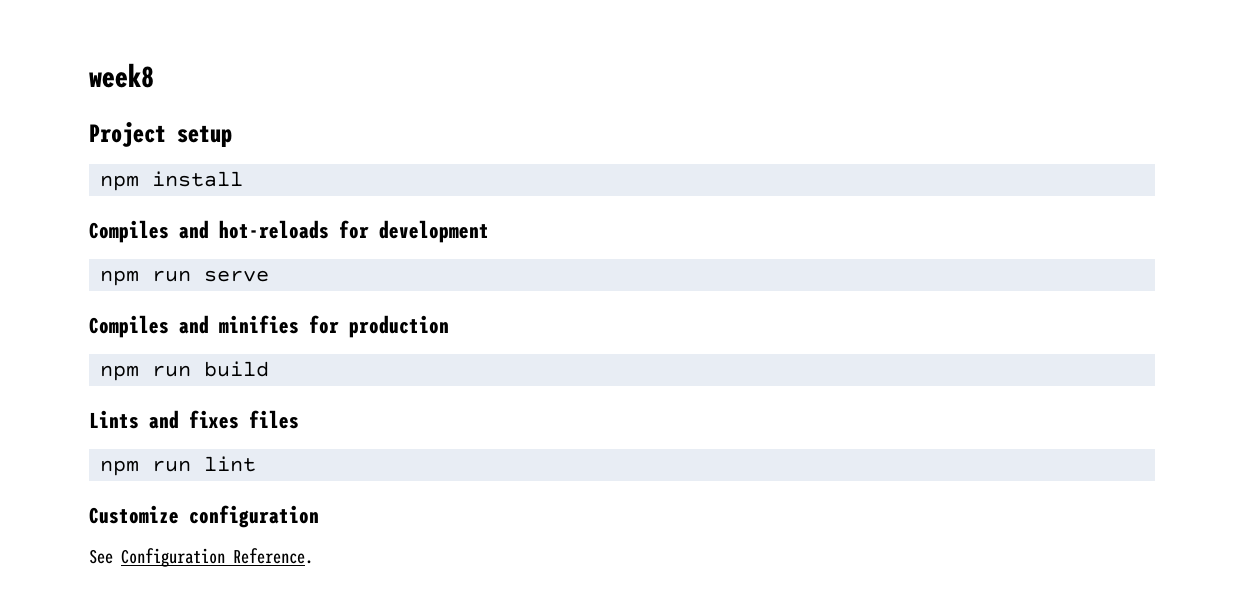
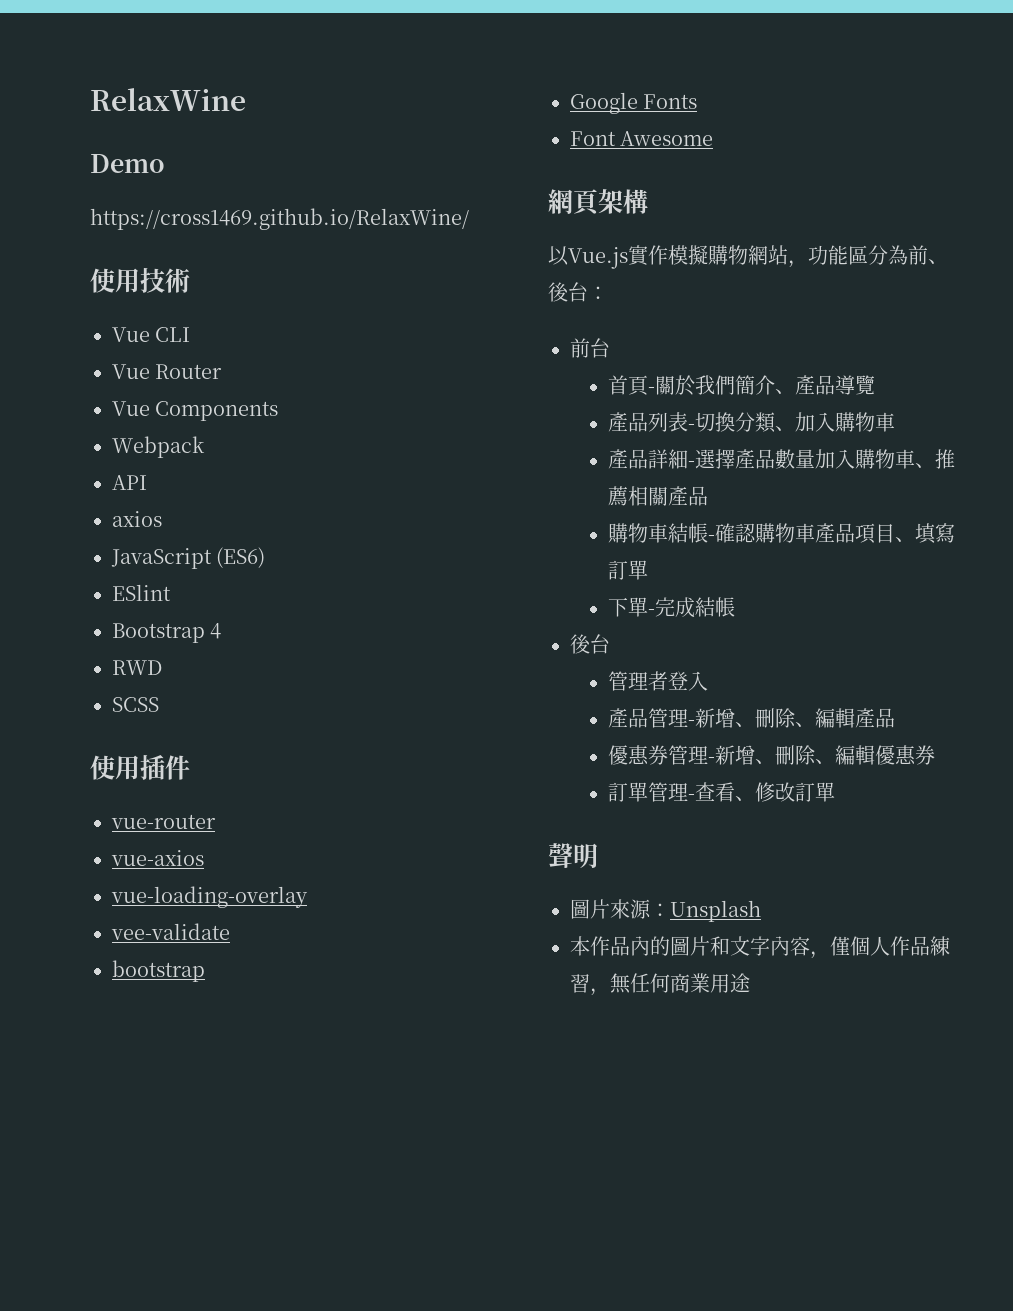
[89,63,154,88] [89,122,232,147] [100,171,244,191] [89,220,489,243] [100,270,270,286] [89,315,449,338] [100,361,270,381] [89,410,299,429] [100,456,257,476] [89,505,319,528] [89,548,313,567] week8 // Project setup // npm install // Compiles and hot-reloads for development // npm run serve // Compiles and minifies for production // npm run build // Lints and fixes files // npm run lint // Customize configuration // See Configuration Reference. -> [90,88,246,111] [90,154,165,173] [90,208,469,230] [90,268,190,293] [112,327,191,342] [112,364,223,379] [112,401,279,421] [112,436,205,458] [112,475,147,490] [112,511,162,527] [111,547,266,569] [112,584,171,601] [112,623,222,643] [112,660,162,675] [112,697,159,712] [90,755,190,780] [111,814,216,829] [111,850,204,866] [111,886,308,908] [111,923,230,940] [112,960,205,982] [570,92,698,114] [570,131,714,146] [548,189,648,216] [548,245,948,269] [548,282,608,302] [570,338,610,358] [608,375,876,396] [608,412,896,433] [608,449,956,469] [608,486,709,506] [608,523,956,544] [608,560,649,580] [608,597,736,618] [570,634,610,654] [608,671,709,691] [608,708,896,728] [608,745,936,765] [608,782,836,802] [548,843,598,868] [570,899,761,922] [570,936,950,959] [570,973,750,996] RelaxWine // Demo // https://cross1469.github.io/RelaxWine/ // 使用技術 // Vue CLI // Vue Router // Vue Components // Webpack // API // axios // JavaScript (ES6) // ESlint // Bootstrap 4 // RWD // SCSS // 使用插件 // vue-router // vue-axios // vue-loading-overlay // vee-validate // bootstrap // Google Fonts // Font Awesome // 網頁架構 // 以Vue.js實作模擬購物網站，功能區分為前、後台： // 前台 // 首頁-關於我們簡介、產品導覽 // 產品列表-切換分類、加入購物車 // 產品詳細-選擇產品數量加入購物車、推薦相關產品 // 購物車結帳-確認購物車產品項目、填寫訂單 // 下單-完成結帳 // 後台 // 管理者登入 // 產品管理-新增、刪除、編輯產品 // 優惠券管理-新增、刪除、編輯優惠券 // 訂單管理-查看、修改訂單 // 聲明 // 圖片來源：Unsplash // 本作品內的圖片和文字內容，僅個人作品練習，無任何商業用途

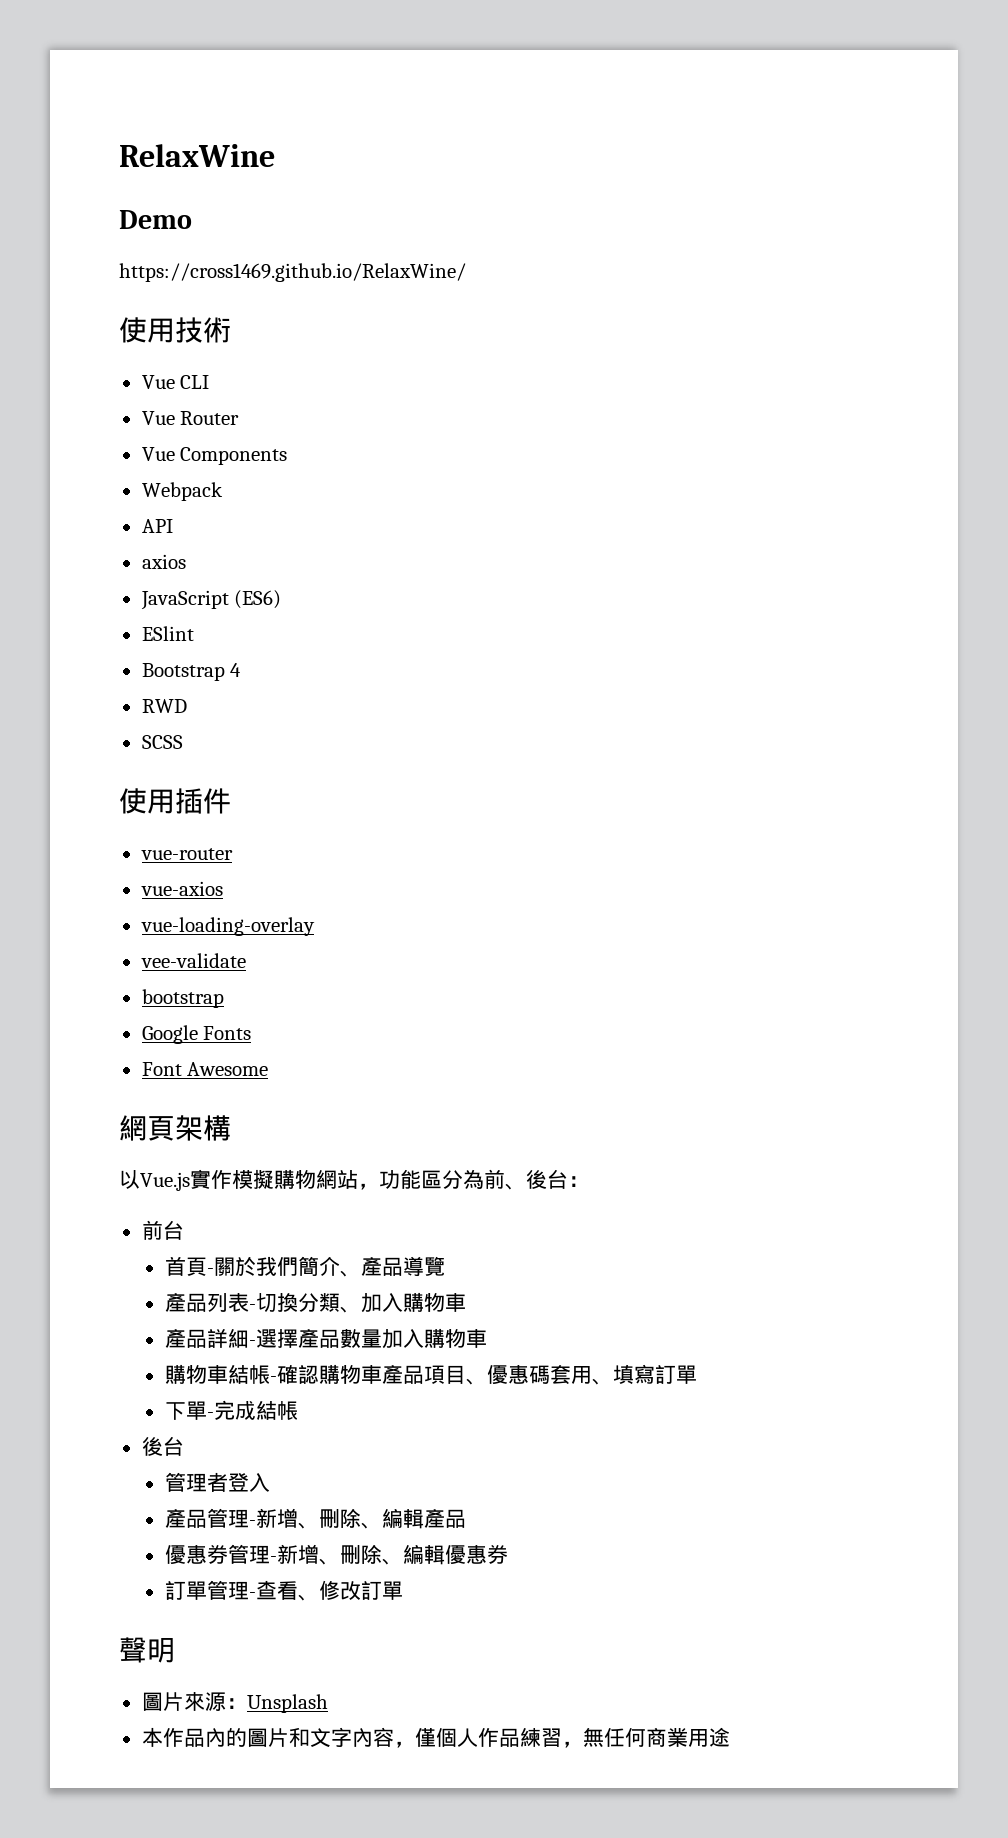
[915,449,956,469] [608,486,709,506] 、推薦相關產品 -> (487, 1338) none
(916, 539) none -> [486,1364,613,1385] 優惠碼套用、

